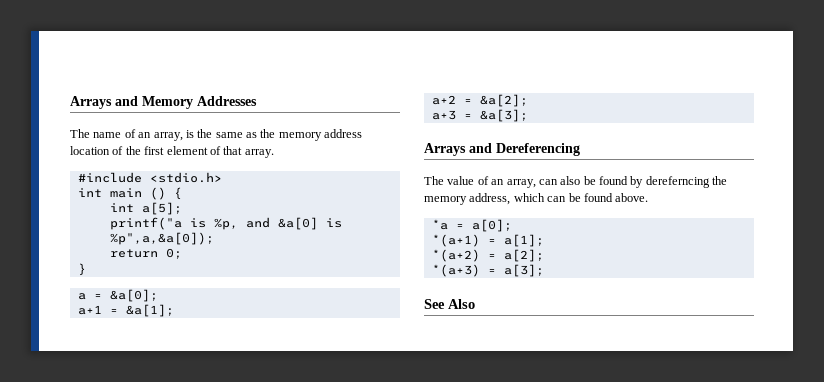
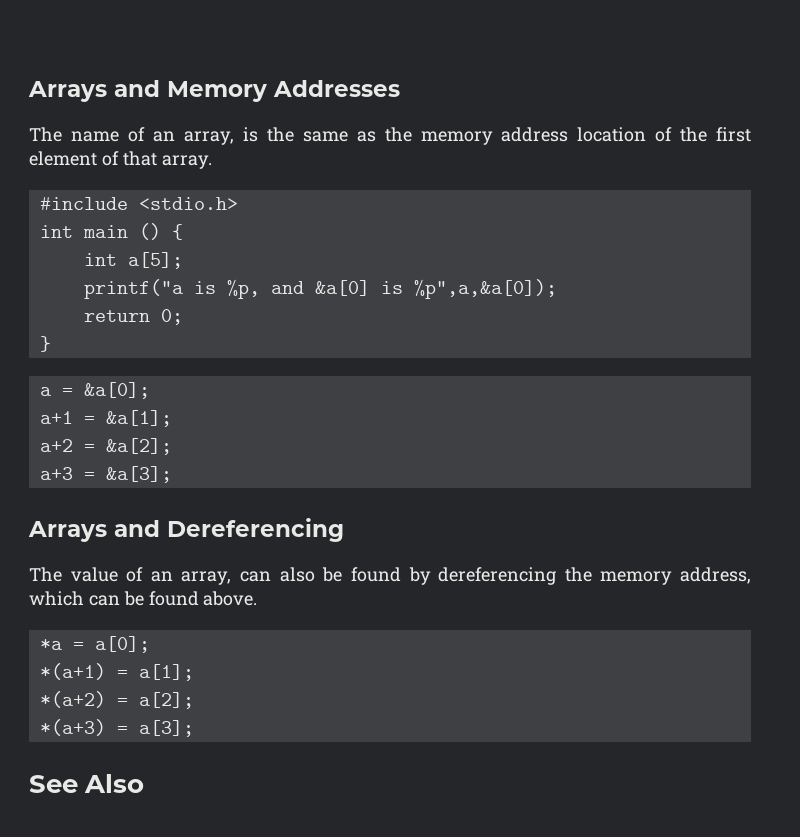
[645,176,710,188] dereferncing -> [438,567,557,585] dereferencing

